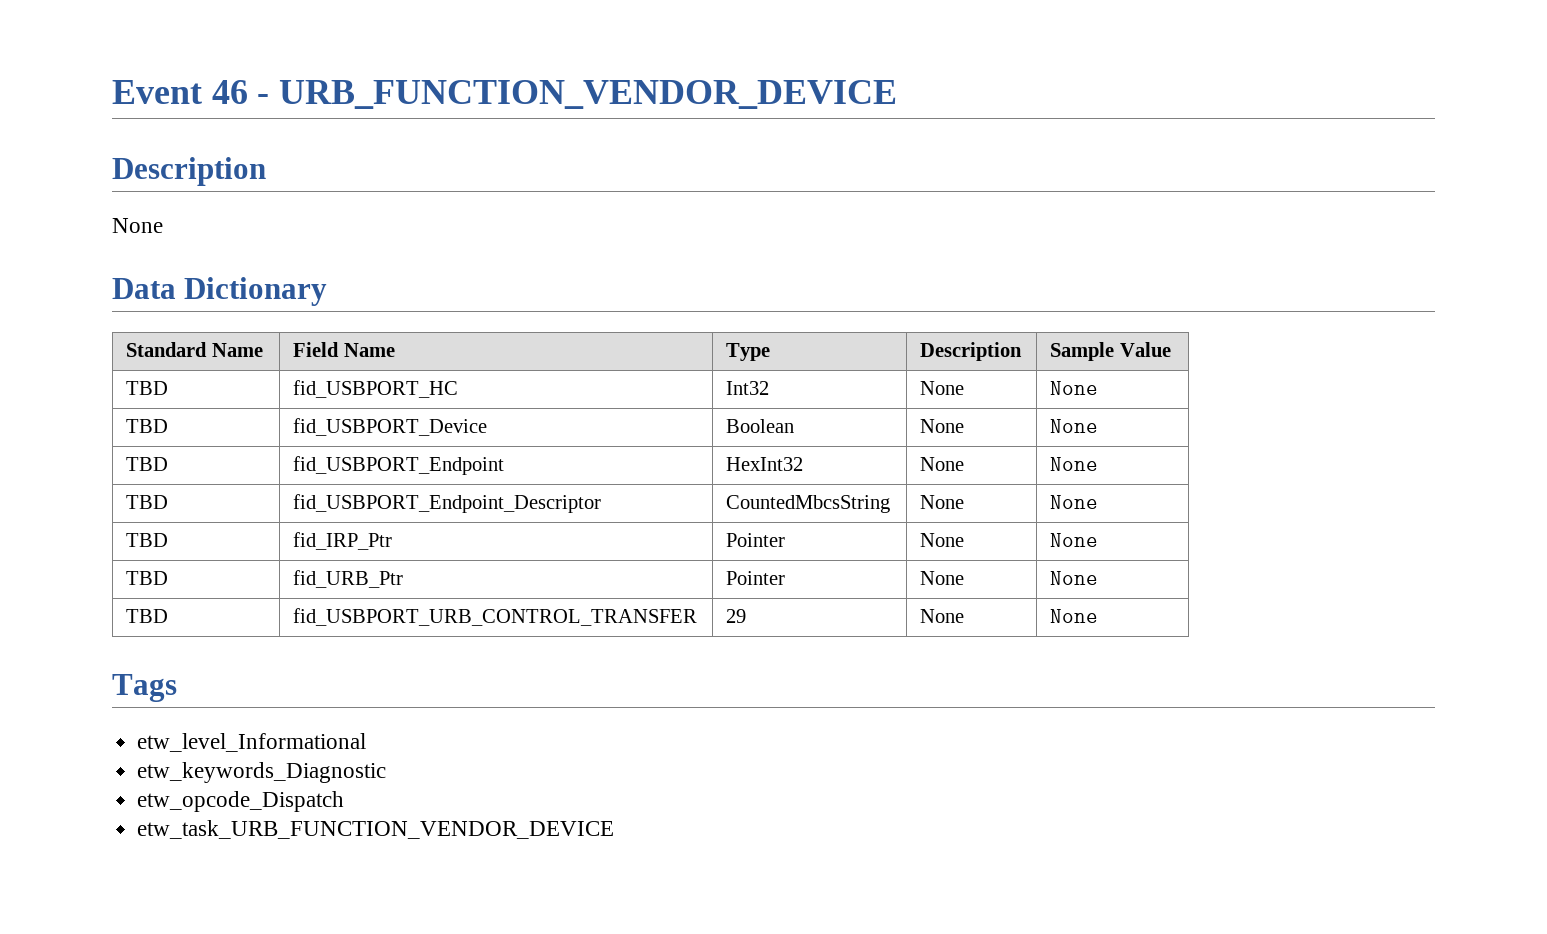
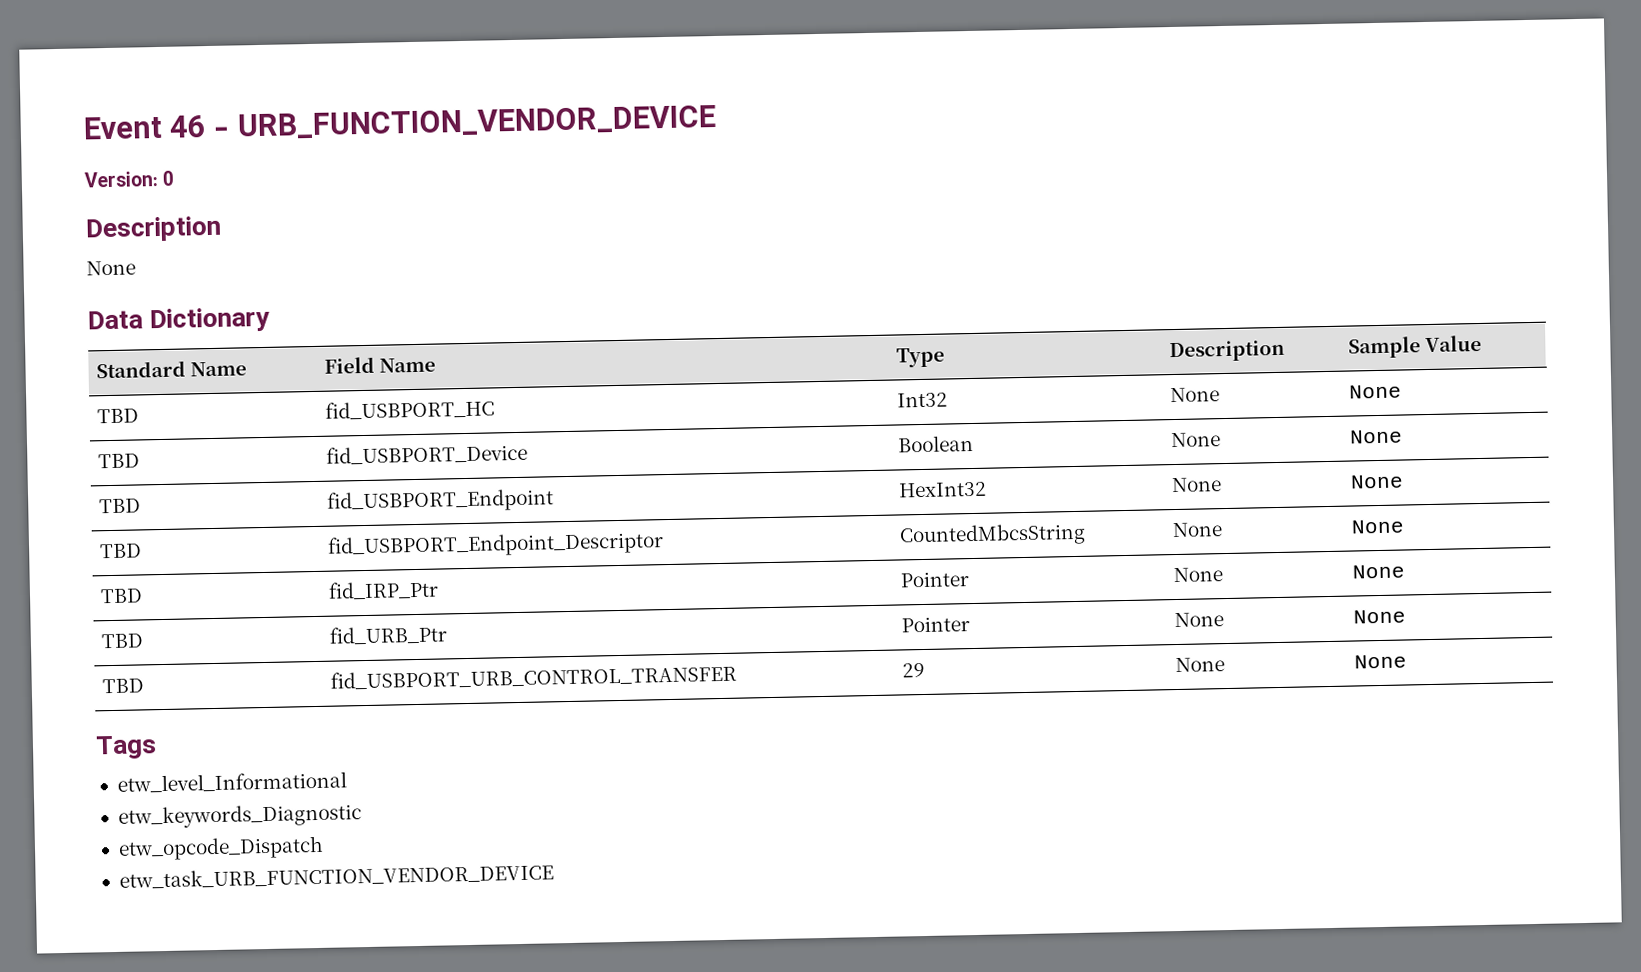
(898, 94) none -> [84,170,175,188] // Version: 0

